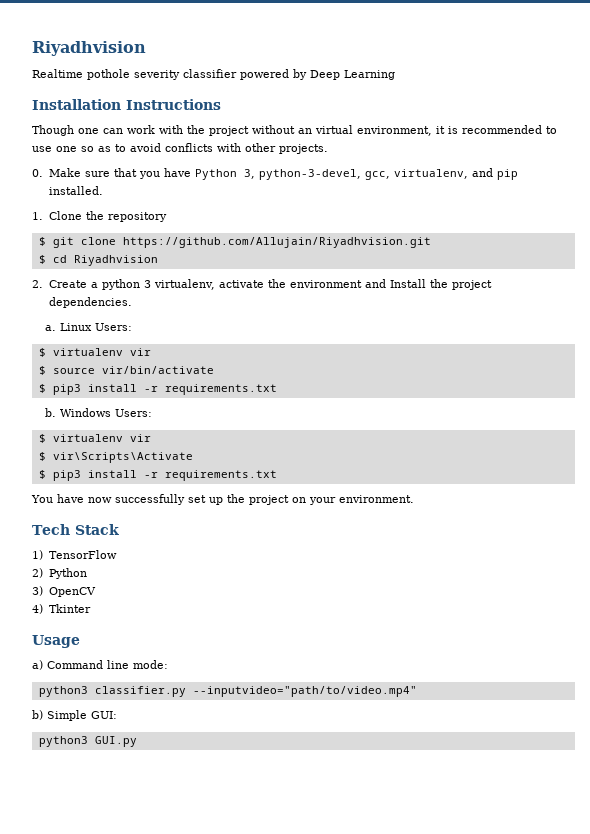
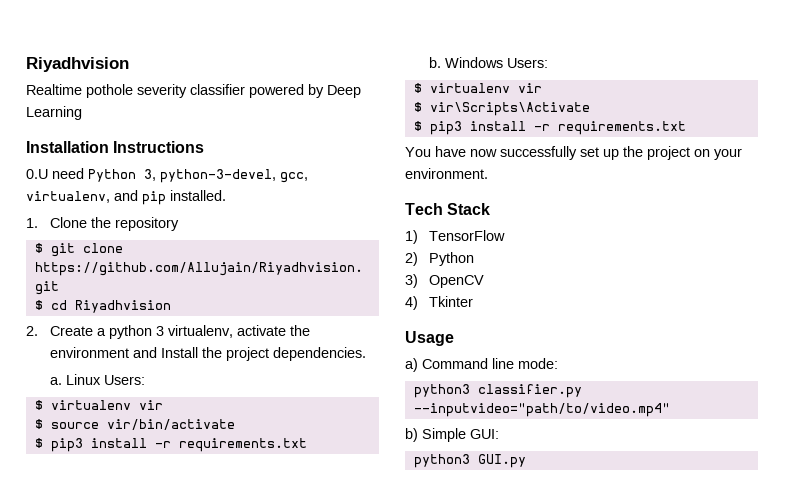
[32,125,557,136] [32,143,328,154] [32,168,191,179] Though one can work with the project without an virtual environment, it is recommended to use one so as to avoid conflicts with other projects. // 0. Make sure that you have -> [26,168,84,179] 0.U need

